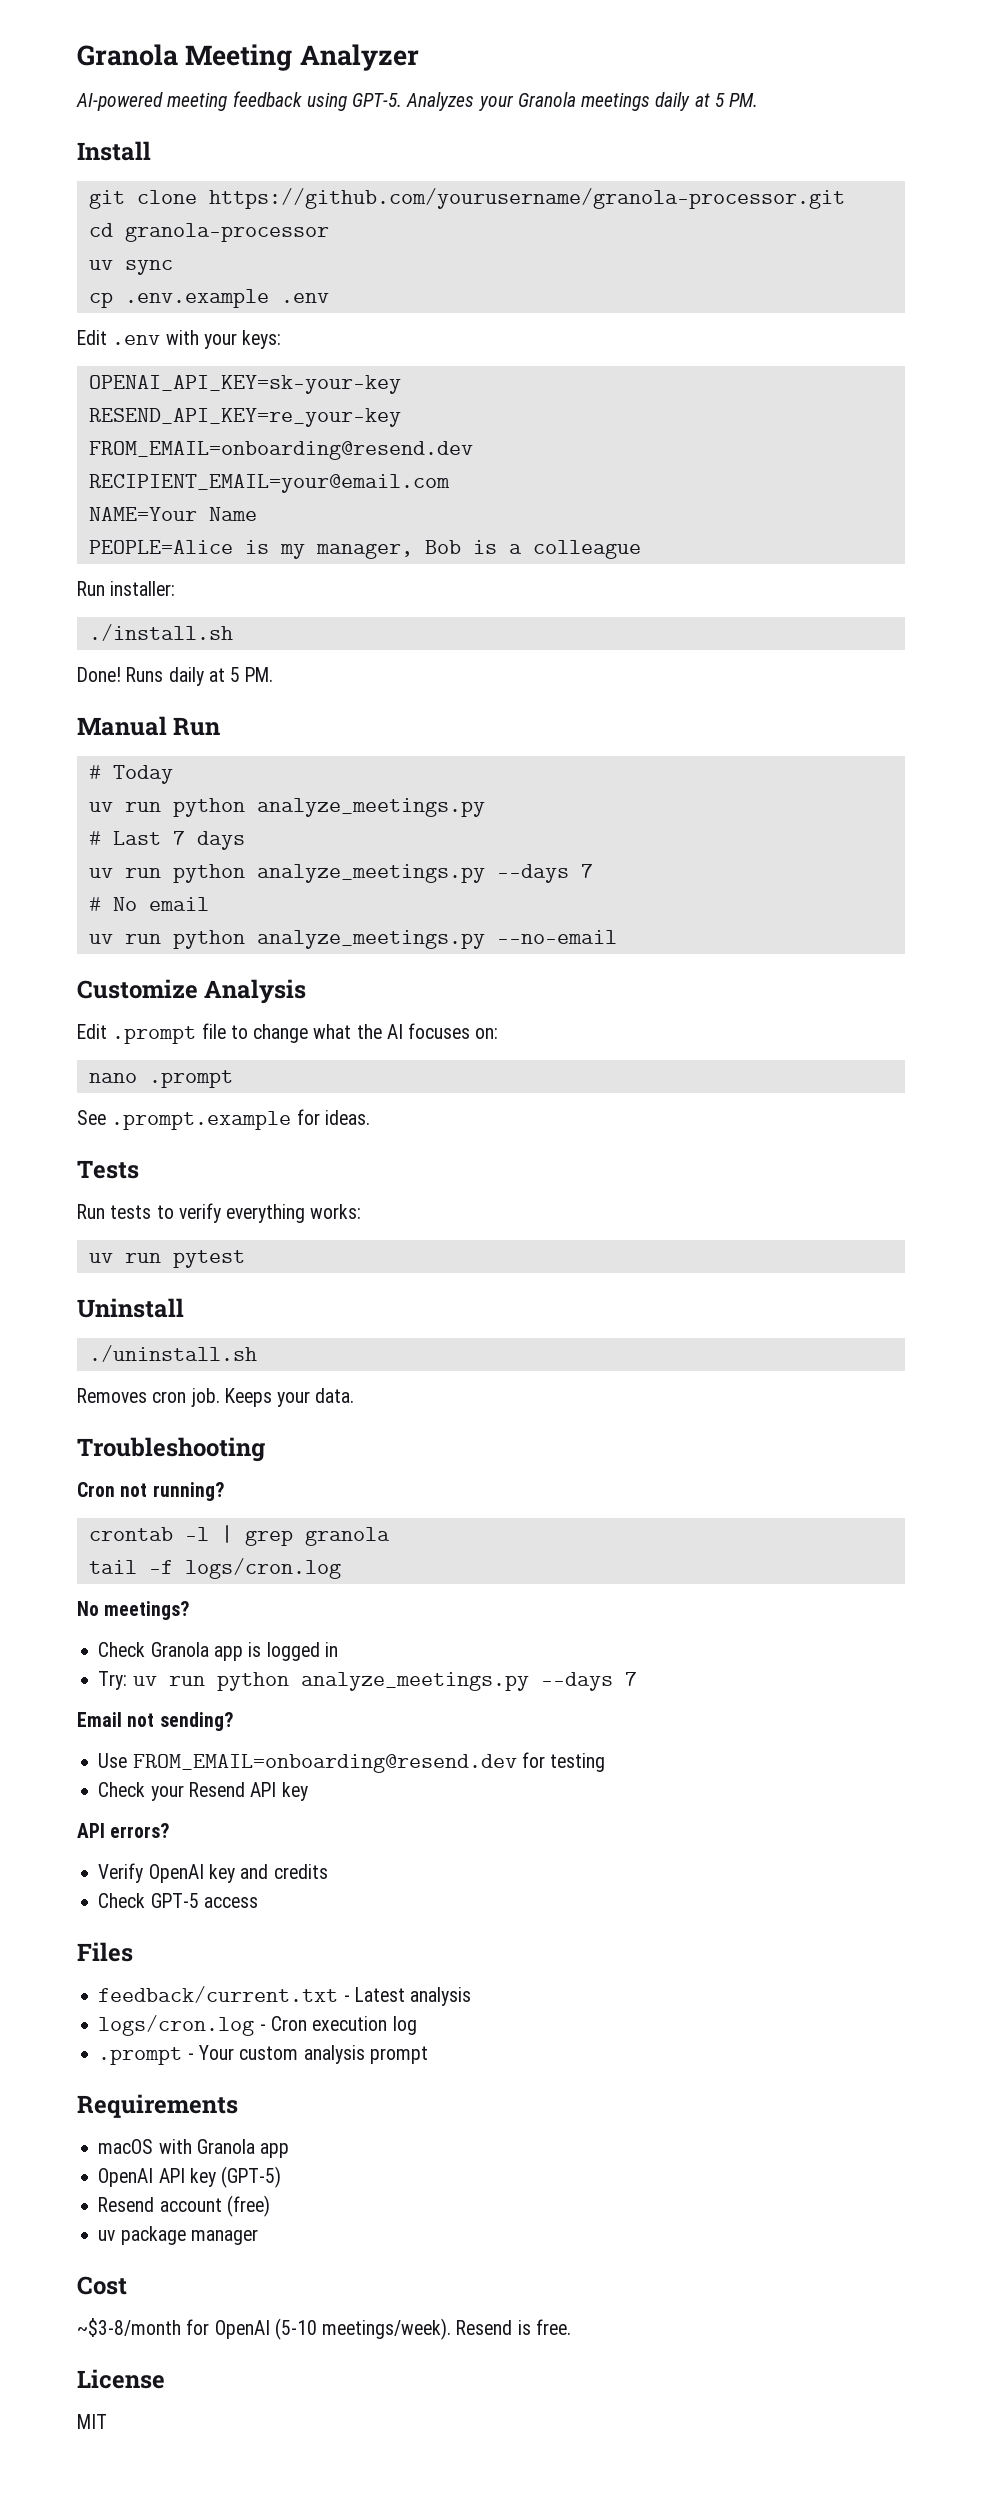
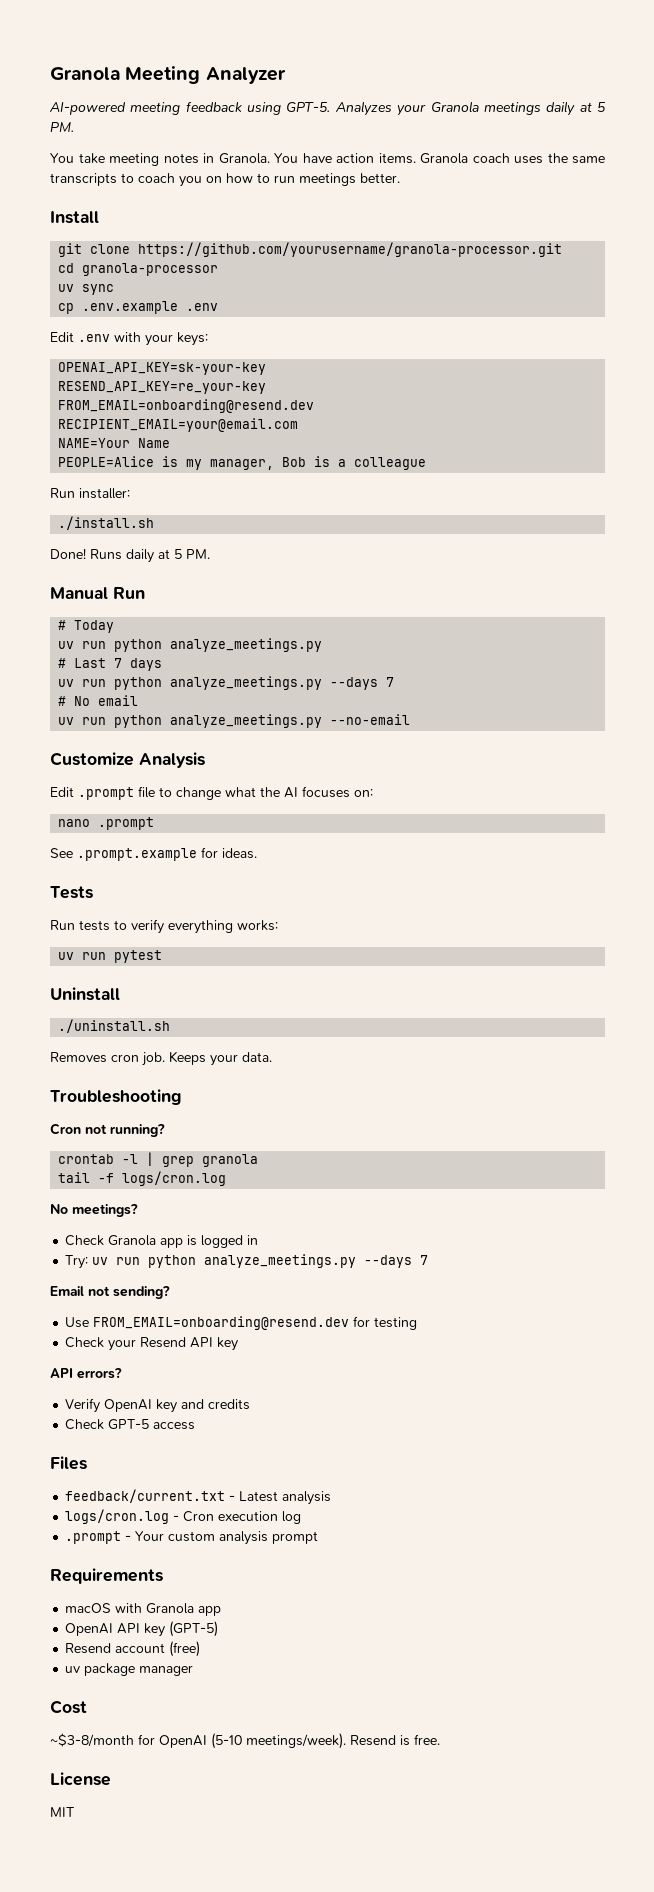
(759, 100) none -> [50,153,605,166] [50,173,400,187] // You take meeting notes in Granola. You have action items. Granola coach uses the same transcripts to coach you on how to run meetings better.

